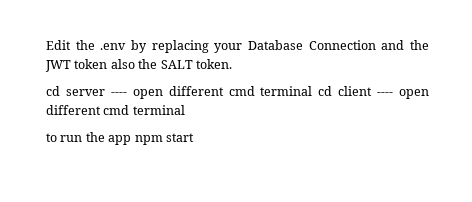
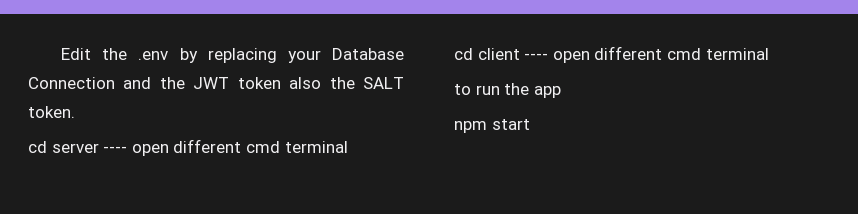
(313, 91) none -> (348, 147) //
(132, 140) none -> (561, 92) //

